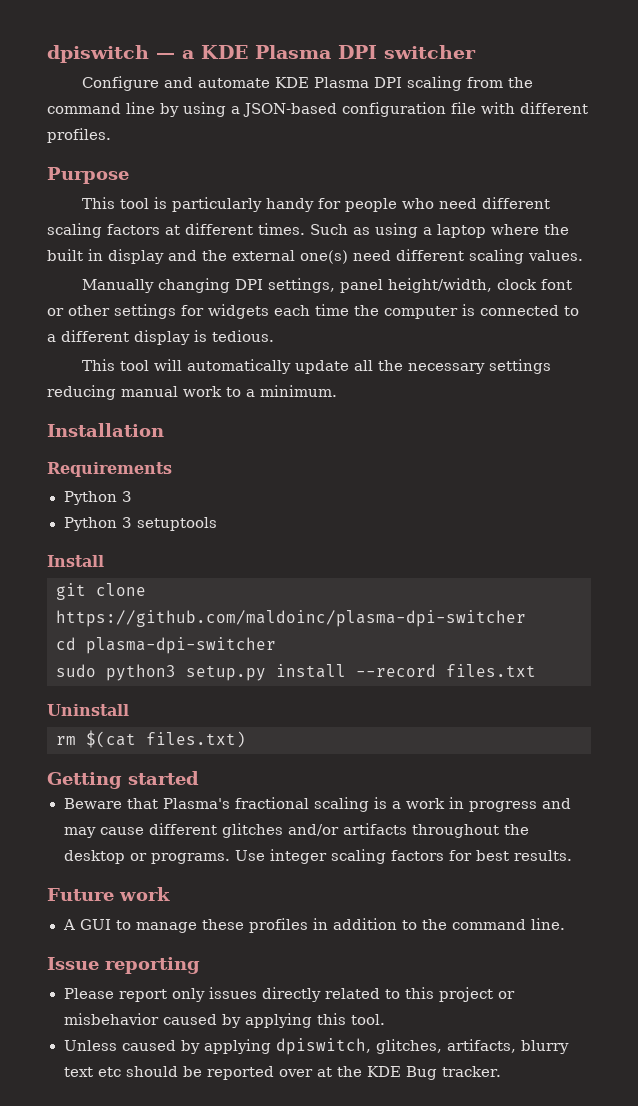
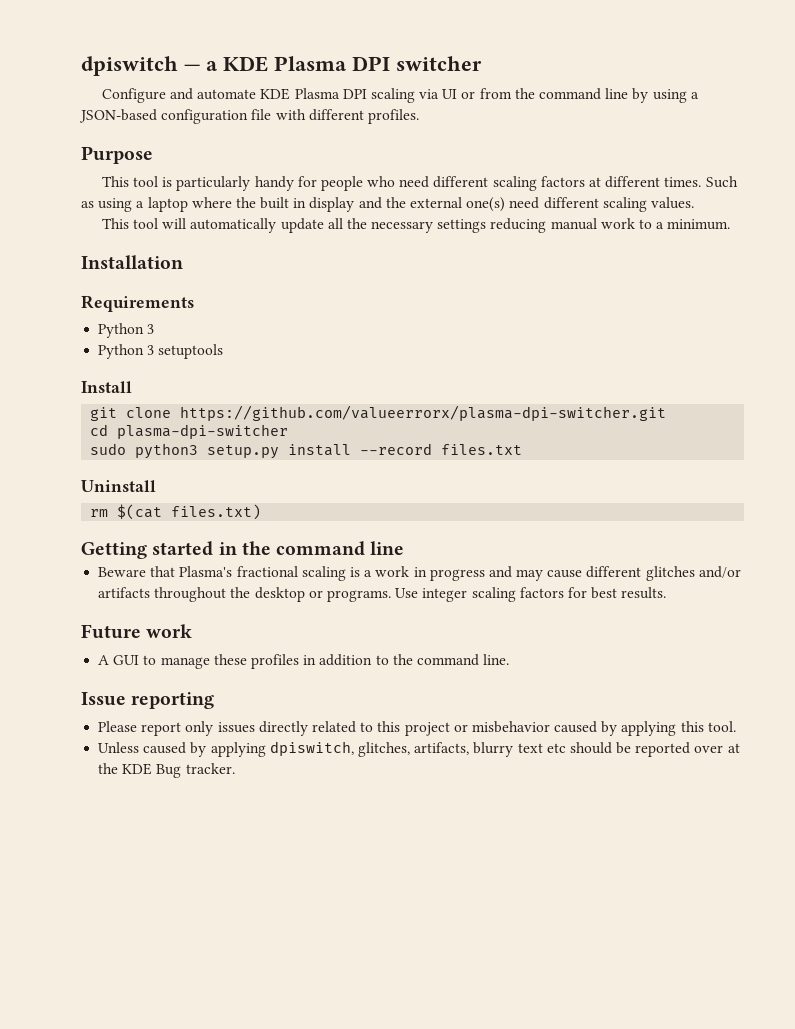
(463, 83) none -> [419,89,476,99] via UI or
[82,278,573,293] [47,304,579,319] [47,330,274,345] // Manually changing DPI settings, panel height/width, clock font or other settings for widgets each time the computer is connected to a different display is tedious. -> (694, 203) none
[56,610,526,627] https://github.com/maldoinc/plasma-dpi-switcher -> [180,405,667,421] https://github.com/valueerrorx/plasma-dpi-switcher.git
(199, 778) none -> [218,541,405,556] in the command line

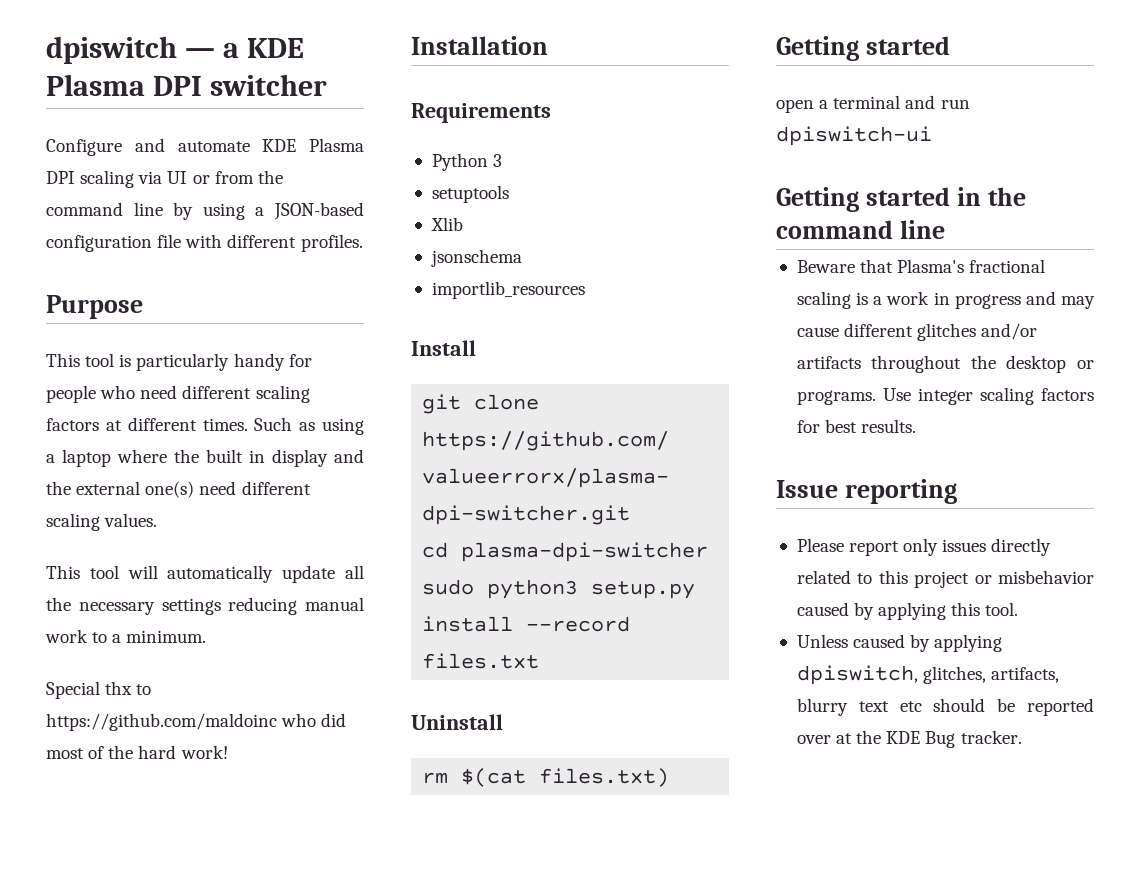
(731, 224) none -> [46,681,152,699] [46,713,347,731] [46,745,228,759] // Special thx to https://github.com/maldoinc who did most of the hard work!
[98,344,155,359] Python 3 -> (503, 160) none
(224, 351) none -> [430,217,463,231] [430,249,522,267] [431,281,585,299] // Xlib // jsonschema // importlib_resources
(214, 548) none -> [776,95,970,113] [776,126,932,146] [776,187,950,212] // open a terminal and run dpiswitch-ui // Getting started
[81,624,193,639] [98,654,510,669] // Future work // A GUI to manage these profiles in addition to the command line. -> (917, 426) none

